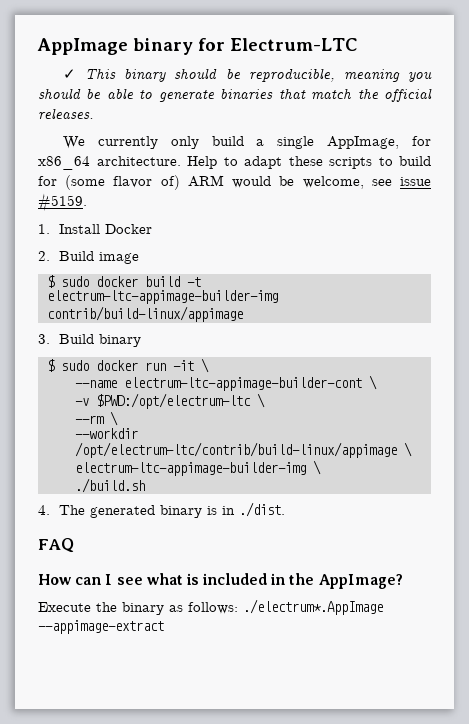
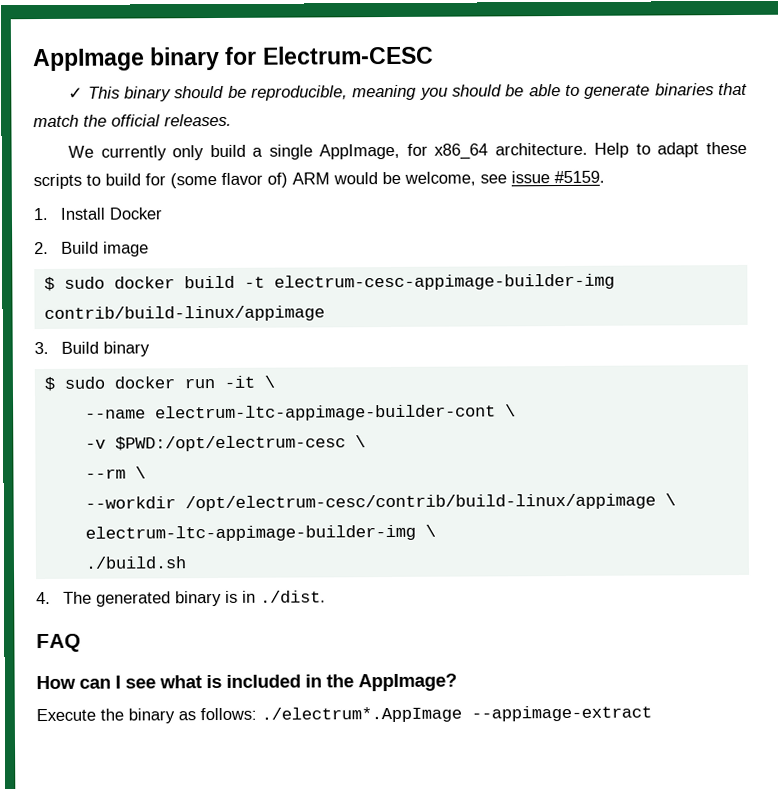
[230,38,358,51] Electrum-LTC -> [261,45,434,65] Electrum-CESC
[46,290,278,304] electrum-ltc-appimage-builder-img -> [273,273,615,291] electrum-cesc-appimage-builder-img
[95,393,251,409] $PWD:/opt/electrum-ltc -> [114,435,346,452] $PWD:/opt/electrum-cesc
[74,442,397,458] /opt/electrum-ltc/contrib/build-linux/appimage -> [184,493,656,512] /opt/electrum-cesc/contrib/build-linux/appimage

